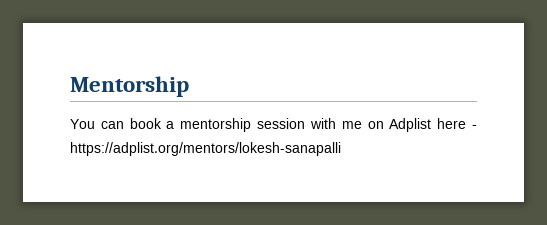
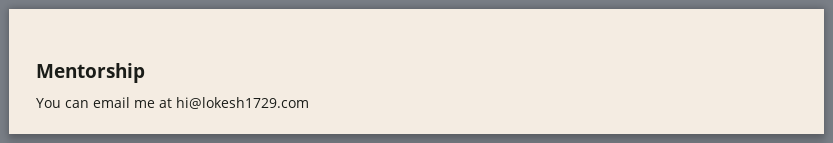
[129,118,477,132] [70,142,341,156] book a mentorship session with me on Adplist here - https://adplist.org/mentors/lokesh-sanapalli -> [93,97,309,109] email me at hi@lokesh1729.com

